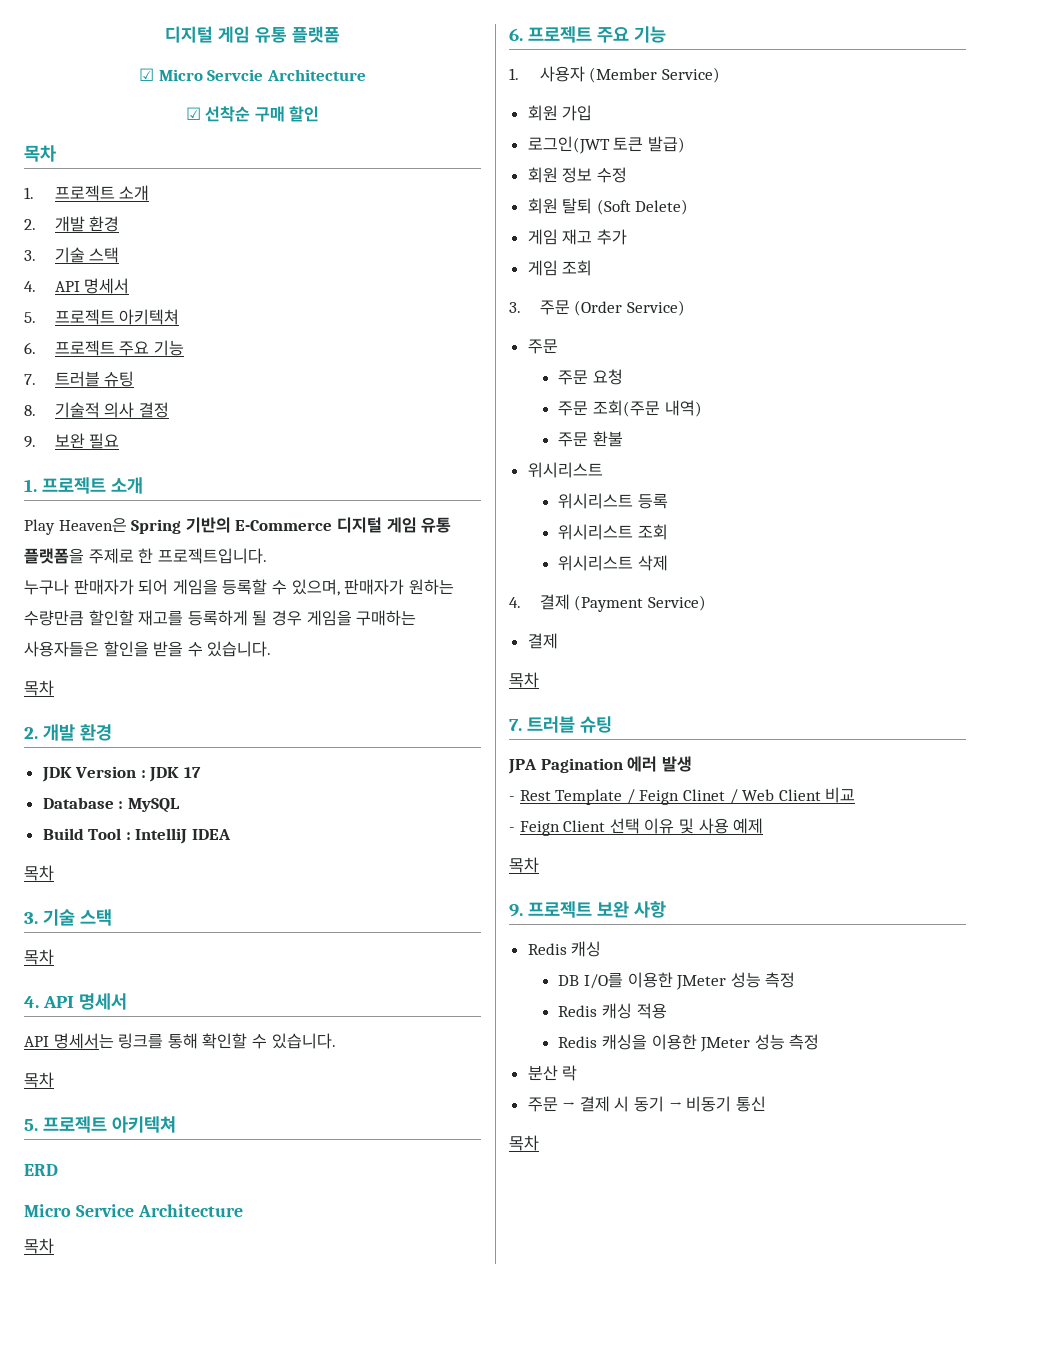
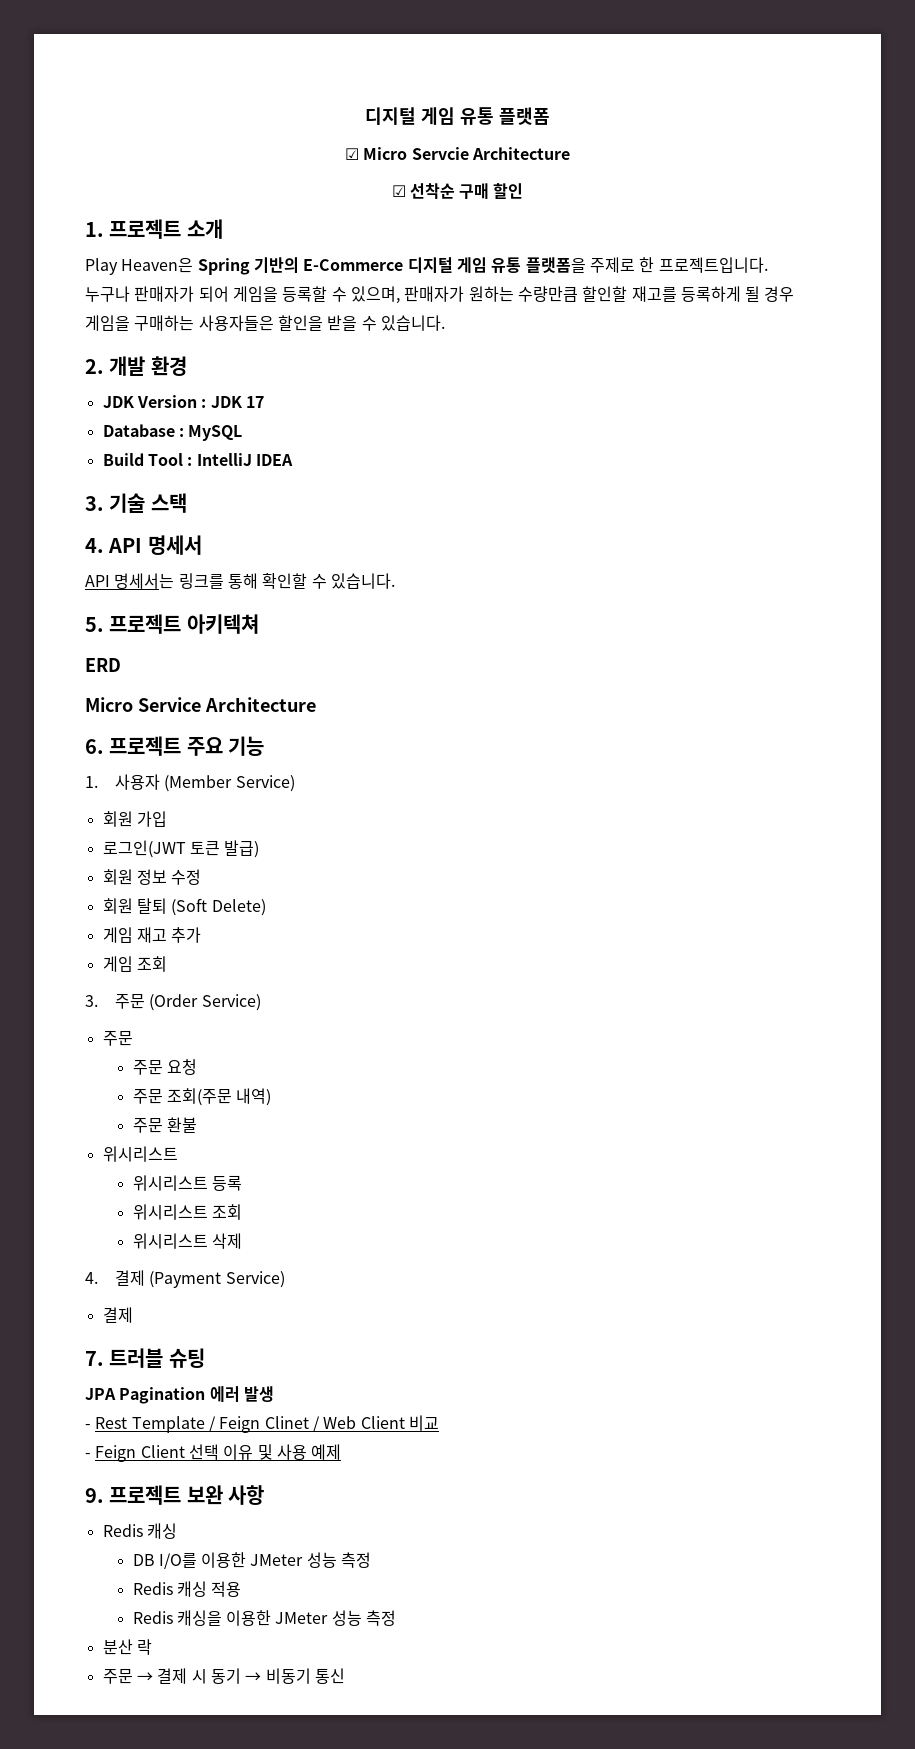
[24,145,56,162] [24,185,150,201] [24,216,120,232] [24,247,120,263] [24,278,130,294] [24,309,180,325] [24,340,184,356] [24,371,135,387] [24,402,169,418] [24,433,120,449] // 목차 // 1. 프로젝트 소개 // 2. 개발 환경 // 3. 기술 스택 // 4. API 명세서 // 5. 프로젝트 아키텍쳐 // 6. 프로젝트 주요 기능 // 7. 트러블 슈팅 // 8. 기술적 의사 결정 // 9. 보완 필요 -> (524, 191) none
[24,680,54,696] // 목차 -> (445, 323) none
[24,865,54,881] [24,909,112,926] [24,949,54,965] // 목차 // 3. 기술 스택 // 목차 -> [85,493,187,513] // 3. 기술 스택
[24,1072,54,1088] // 목차 -> (395, 581) none
[24,1238,54,1254] // 목차 -> (316, 704) none
[509,672,539,688] // 목차 -> (133, 1315) none
[509,857,539,873] // 목차 -> (342, 1452) none
[509,1135,539,1151] // 목차 -> (345, 1676) none

